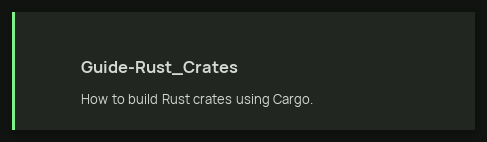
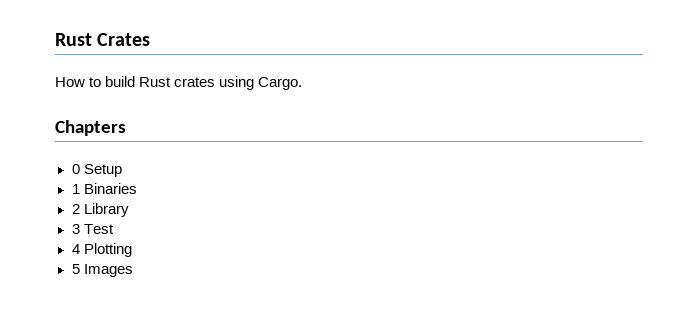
[81,61,238,75] Guide-Rust_Crates -> [55,33,151,46] Rust Crates
(314, 100) none -> [55,120,126,136] [71,164,122,177] [71,183,137,194] [71,203,129,217] [71,224,114,234] [71,243,132,257] [71,264,133,277] // Chapters // 0 Setup // 1 Binaries // 2 Library // 3 Test // 4 Plotting // 5 Images

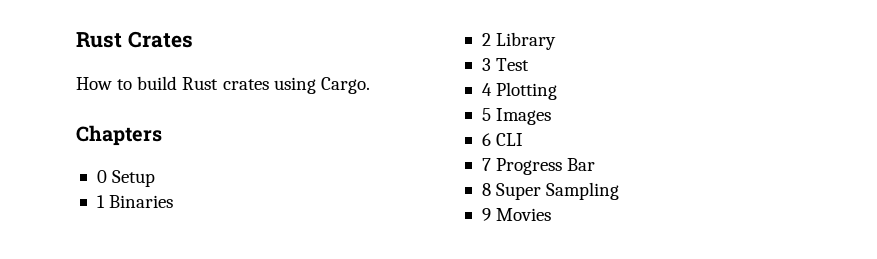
(133, 270) none -> [481,133,524,146] [481,158,596,175] [481,182,620,200] [481,208,552,221] // 6 CLI // 7 Progress Bar // 8 Super Sampling // 9 Movies

